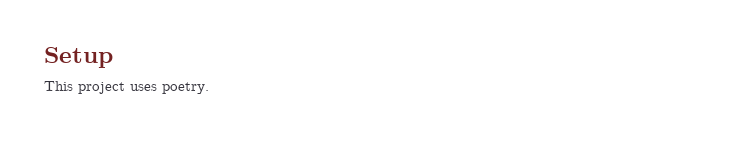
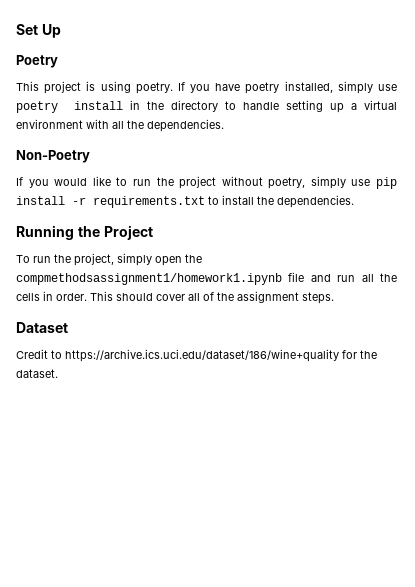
[44,47,113,68] Setup -> [16,24,61,38] [16,55,58,68] Set Up // Poetry
[130,82,209,94] uses poetry. -> [86,81,398,94] [16,100,398,113] [16,119,224,132] [16,150,90,163] [16,176,397,189] [16,195,354,208] [16,225,153,240] [16,253,202,266] [16,272,397,285] [16,291,334,304] [16,322,68,333] [16,349,377,362] [16,369,58,378] is using poetry. If you have poetry installed, simply use poetry install in the directory to handle setting up a virtual environment with all the dependencies. // Non-Poetry // If you would like to run the project without poetry, simply use pip install -r requirements.txt to install the dependencies. // Running the Project // To run the project, simply open the compmethodsassignment1/homework1.ipynb file and run all the cells in order. This should cover all of the assignment steps. // Dataset // Credit to https://archive.ics.uci.edu/dataset/186/wine+quality for the dataset.

